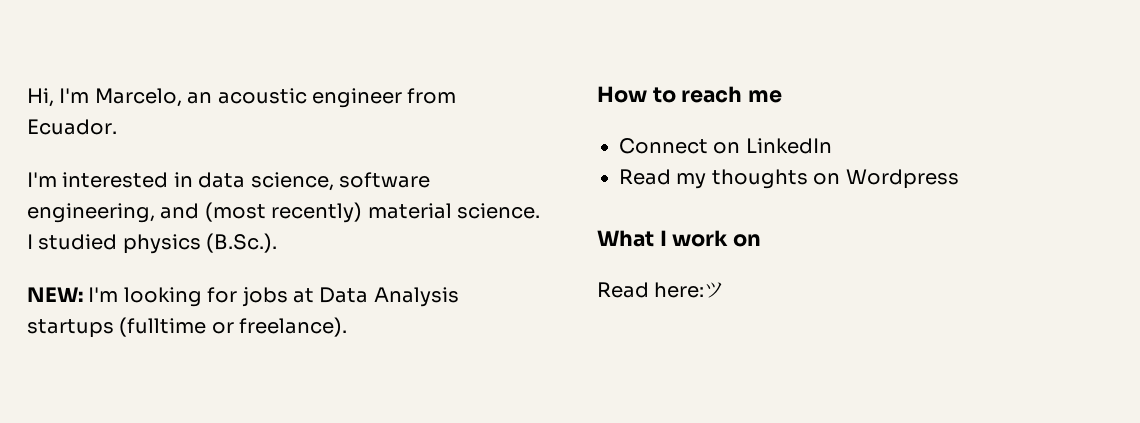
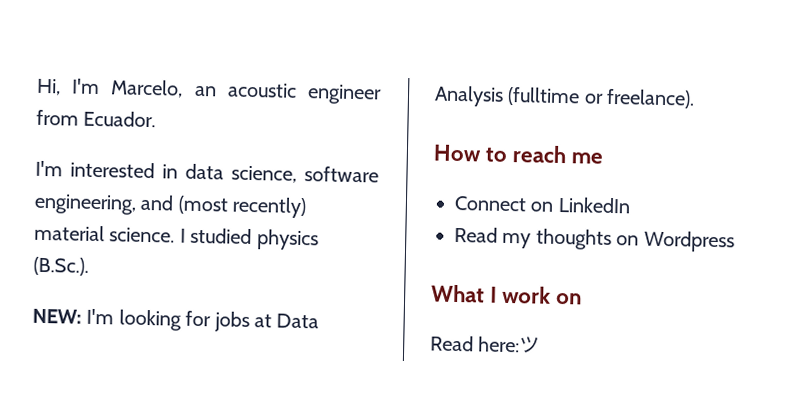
[27,319,114,338] startups -> (504, 96) none

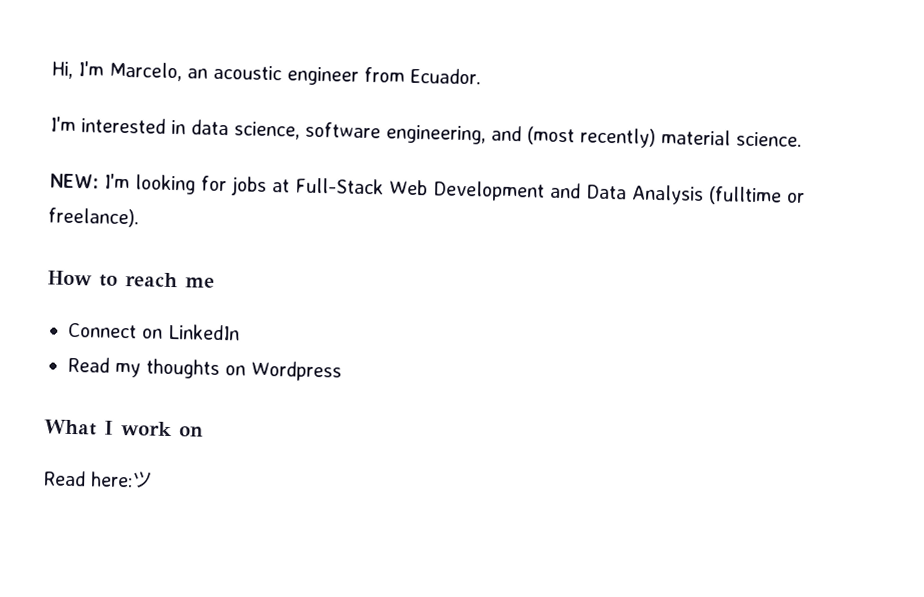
[179,227,319,251] [33,256,89,276] I studied physics (B.Sc.). -> (802, 139) none
(272, 321) none -> [295,177,581,202] Full-Stack Web Development and

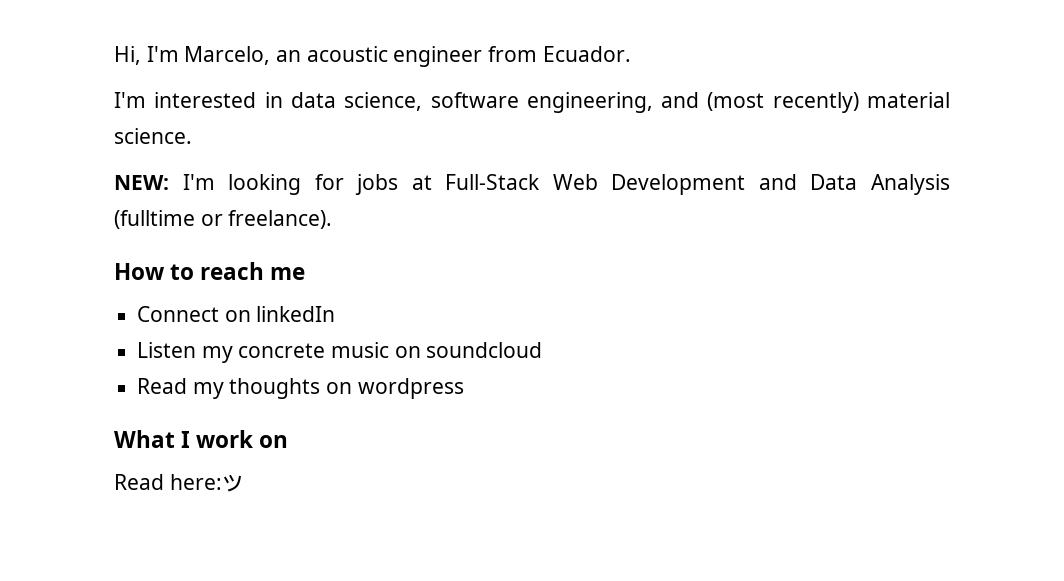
[168,323,240,341] LinkedIn -> [256,306,336,322] [137,342,543,363] linkedIn // Listen my concrete music on soundcloud
[251,360,342,382] Wordpress -> [357,378,464,399] wordpress

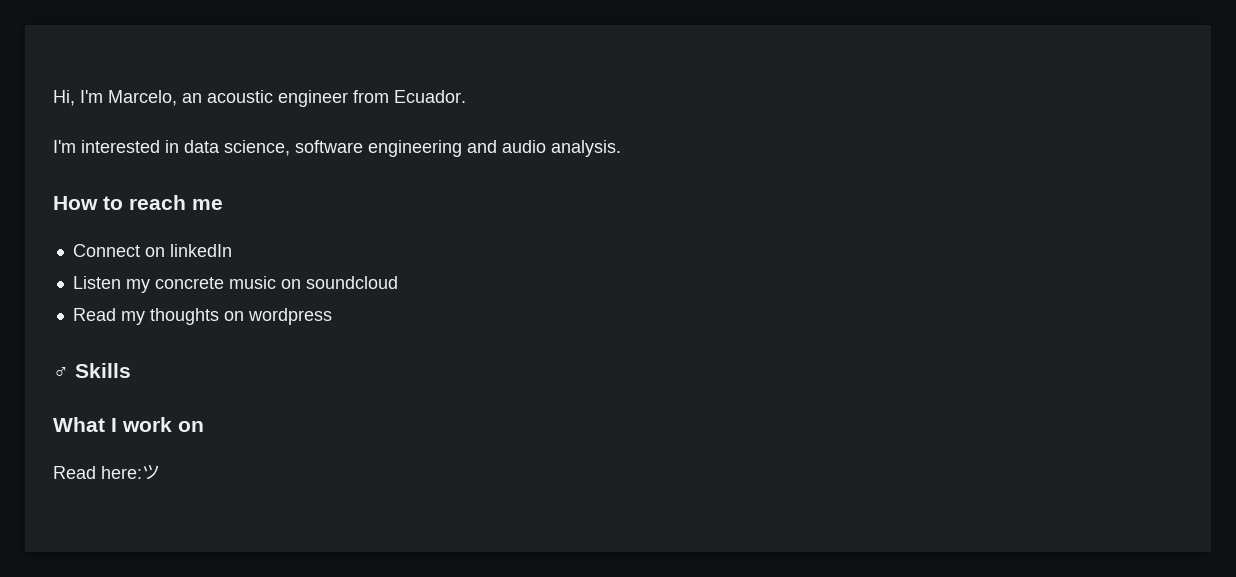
[526,92,950,113] [114,128,192,144] [114,174,950,195] [114,210,333,229] engineering, and (most recently) material science. // NEW: I'm looking for jobs at Full-Stack Web Development and Data Analysis (fulltime or freelance). -> [368,140,621,157] engineering and audio analysis.
(464, 388) none -> [53,363,131,378] // ♂ Skills

